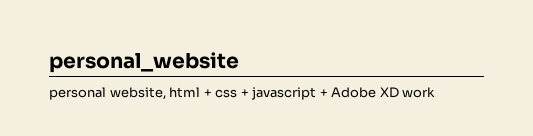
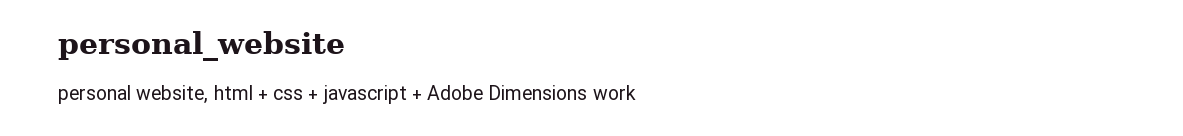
[379,87,399,98] XD -> [488,85,588,100] Dimensions

